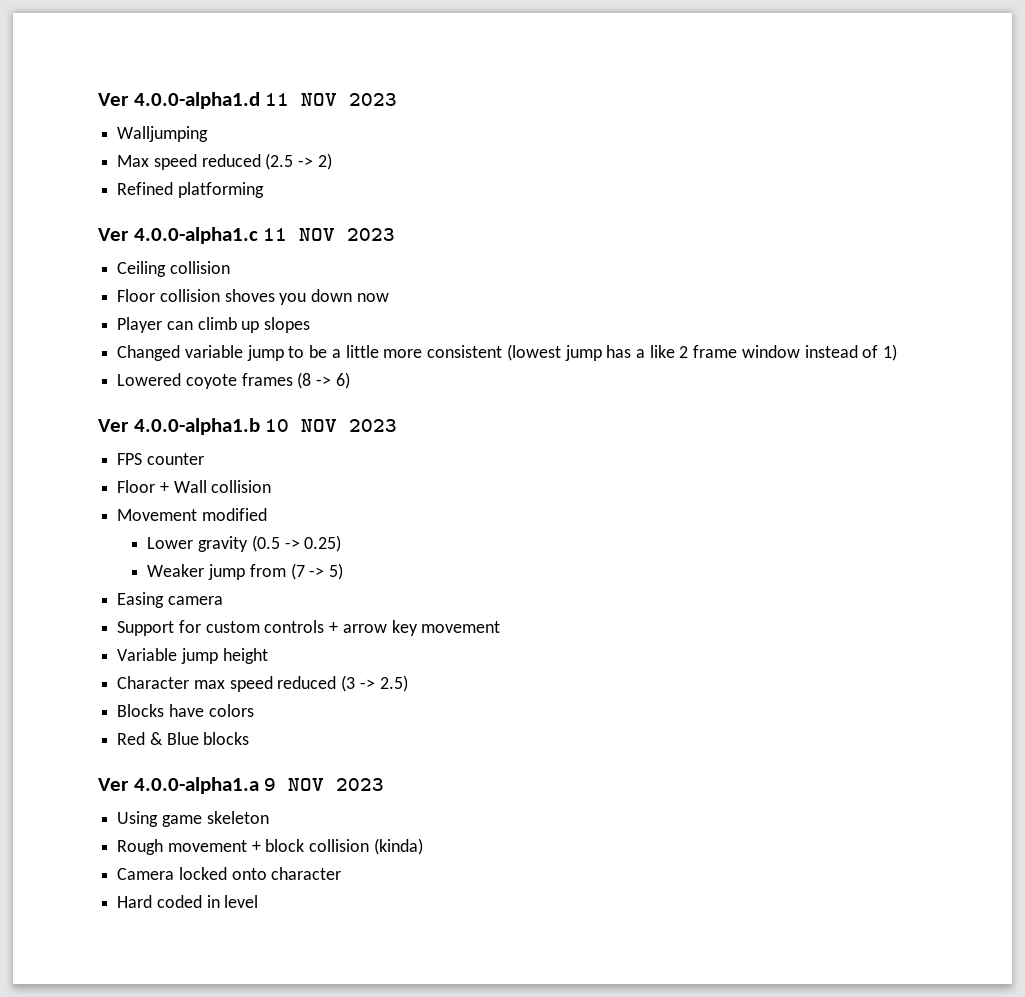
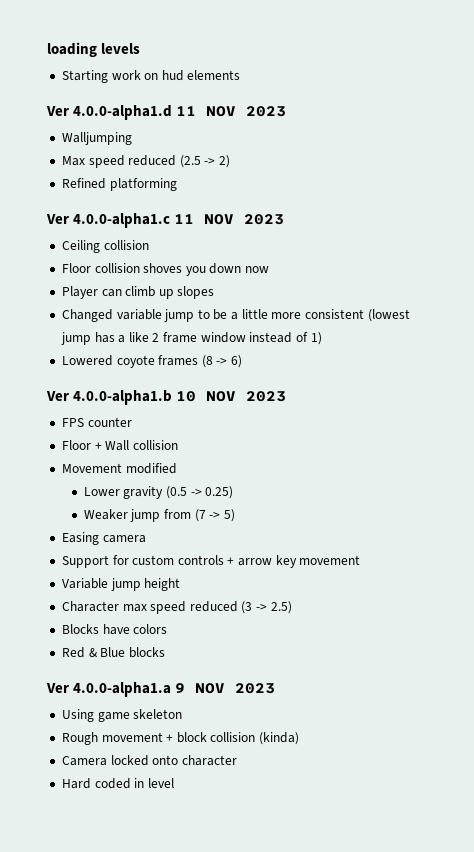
(98, 99) none -> [47,42,141,57] [61,70,241,83] loading levels // Starting work on hud elements //

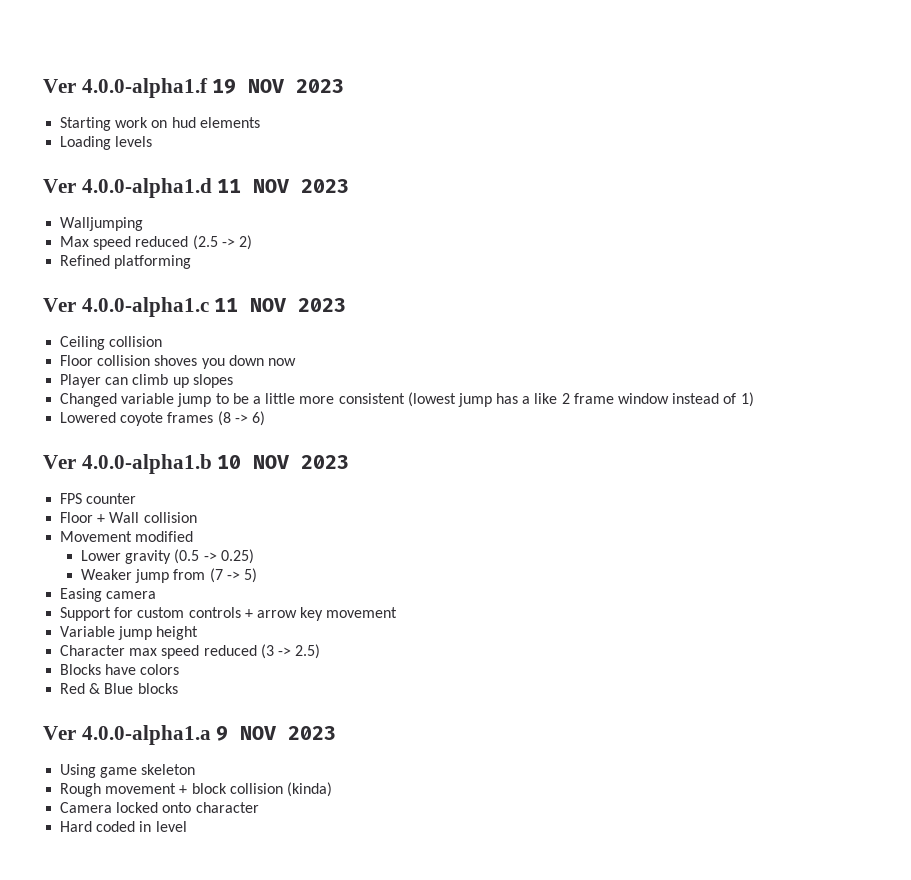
[47,42,141,57] loading levels -> [43,78,345,98] Ver 4.0.0-alpha1.f 19 NOV 2023
(241, 75) none -> [60,136,153,150] // Loading levels

